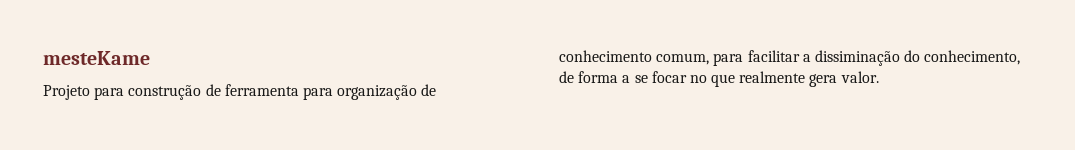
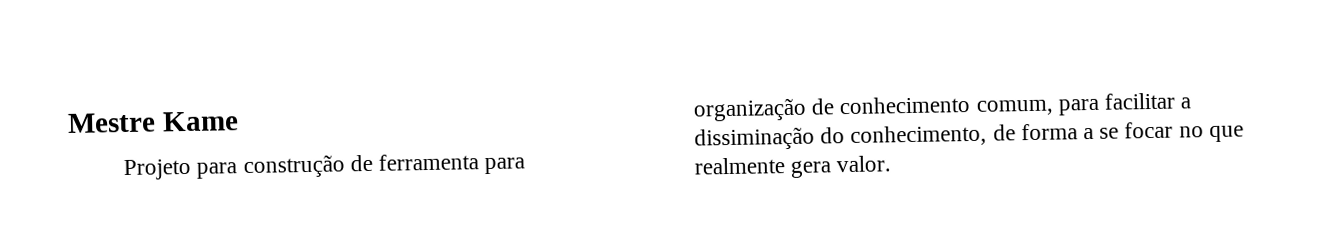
[43,51,150,65] mesteKame -> [67,111,239,133] Mestre Kame

